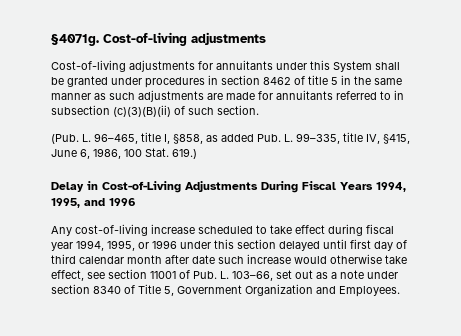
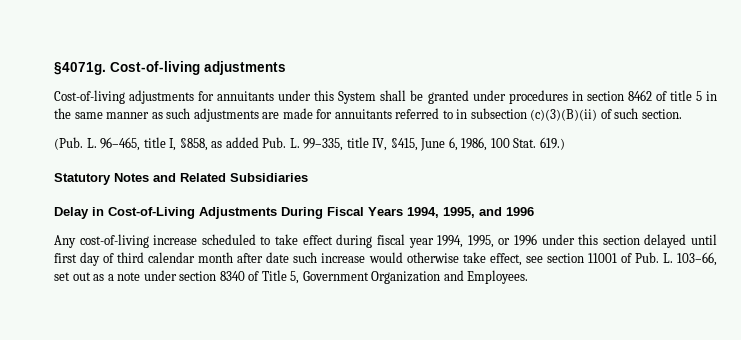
(197, 153) none -> [54,173,308,185] // Statutory Notes and Related Subsidiaries

